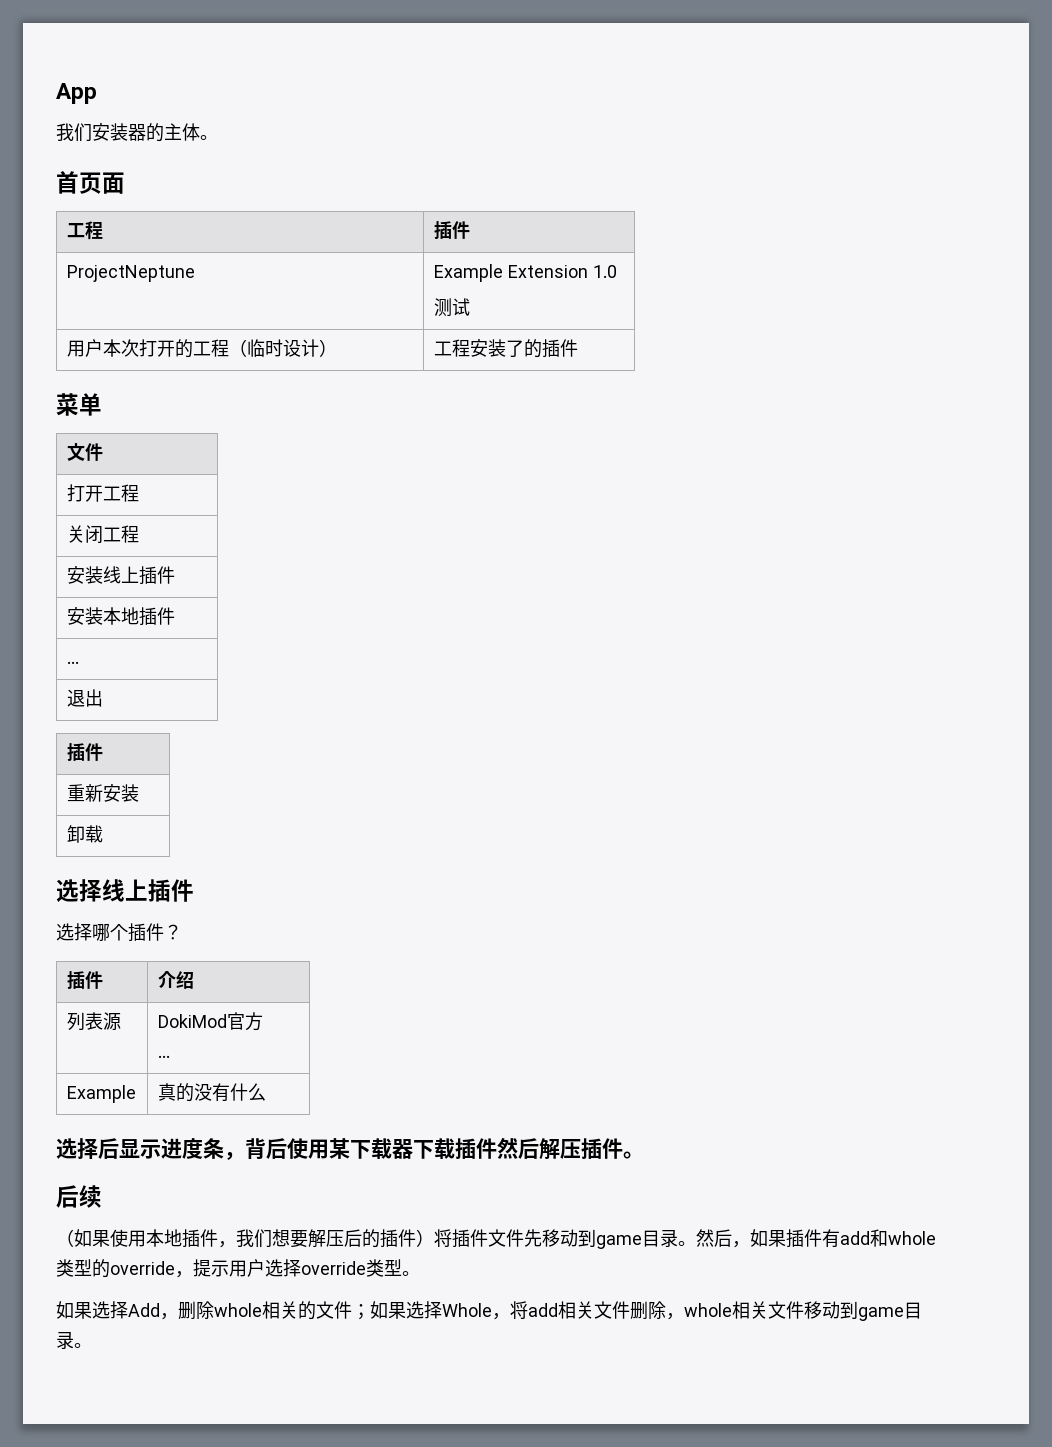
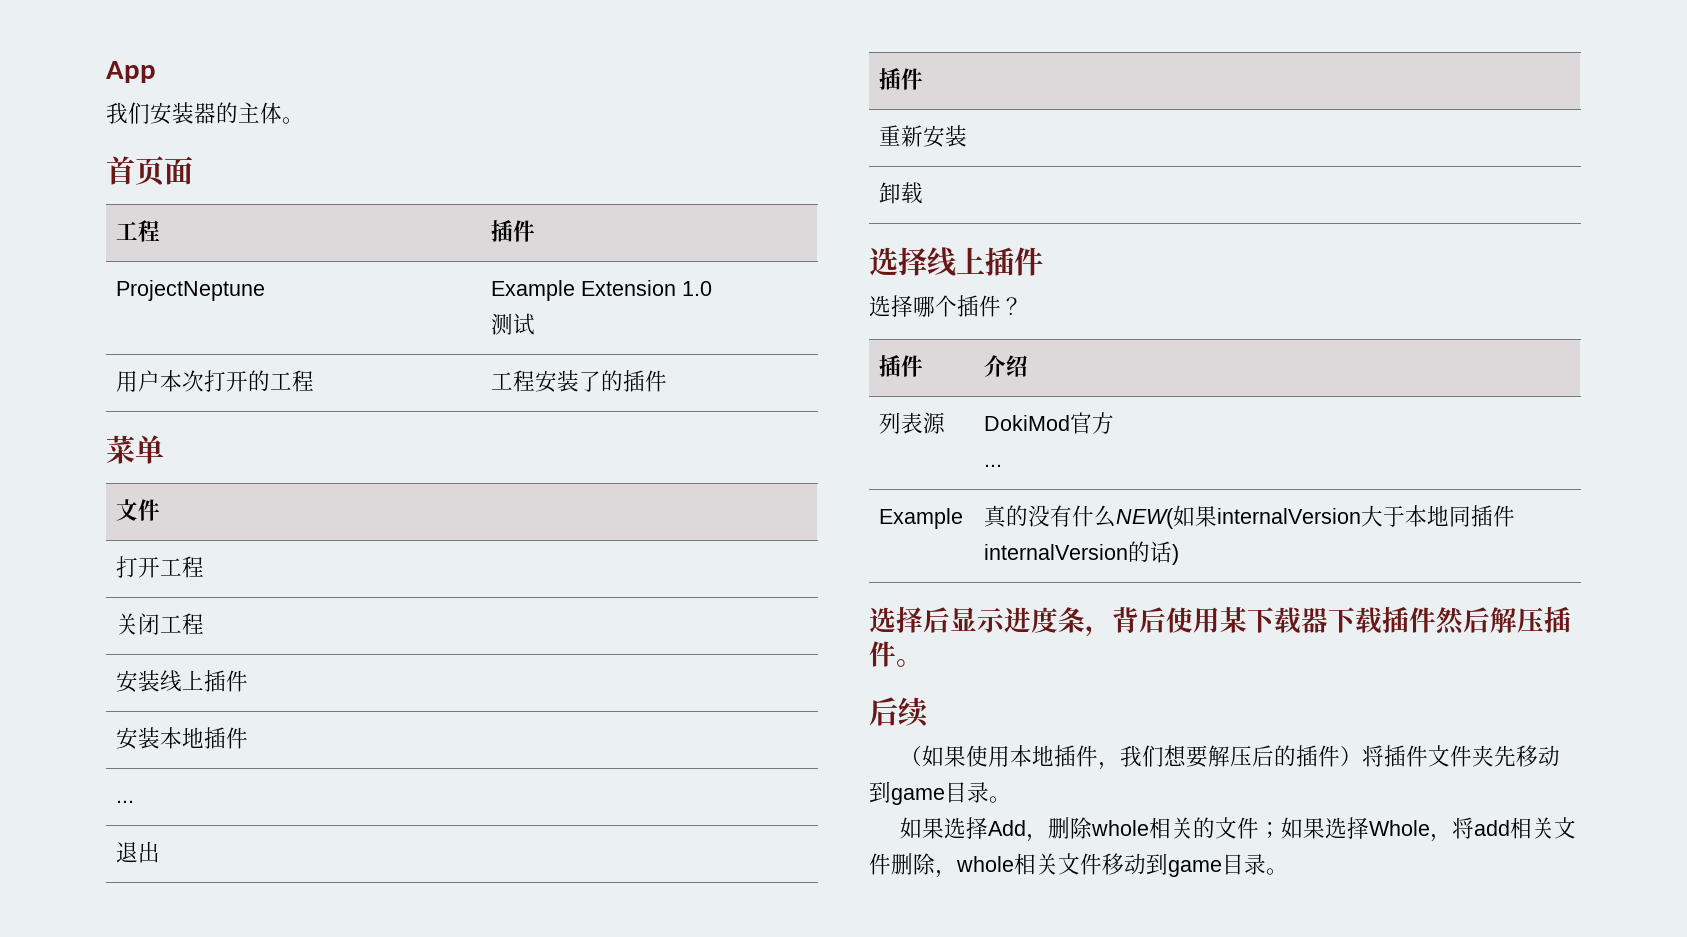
[228,339,337,357] （临时设计） -> (315, 381) none
(266, 1092) none -> [1116,505,1516,529] [984,541,1180,565] NEW(如果internalVersion大于本地同插件internalVersion的话)
(524, 1238) none -> [1471,745,1494,767] 夹
[696,1229,936,1248] [56,1259,420,1278] 然后，如果插件有add和whole类型的override，提示用户选择override类型。 -> (1011, 799) none

